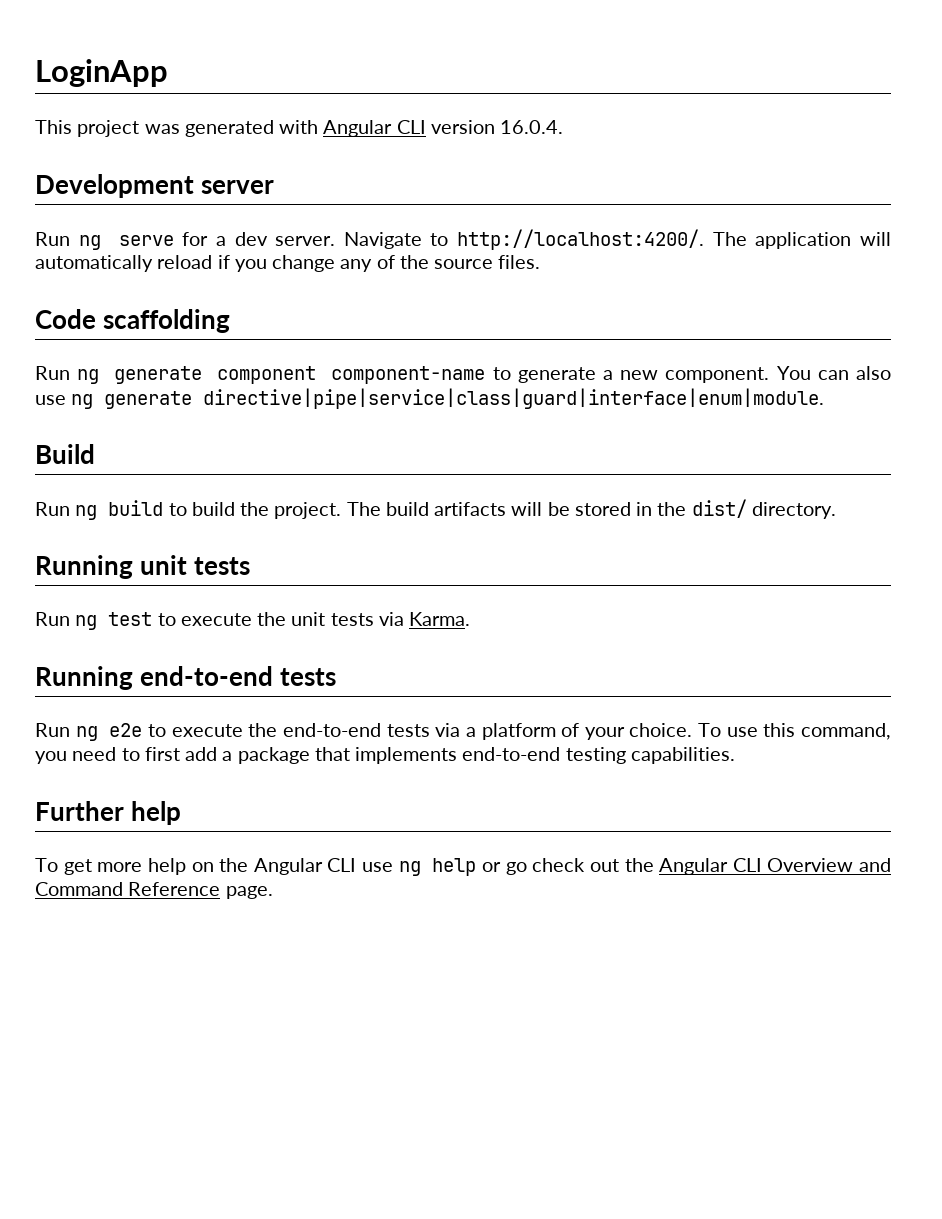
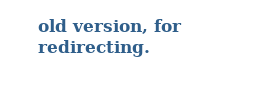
[35,59,168,87] [35,120,564,137] [35,174,275,198] [35,229,892,250] [35,255,541,272] [35,309,231,333] [35,366,891,384] [35,388,825,409] [35,444,95,464] [35,499,836,520] [35,555,251,579] [35,612,471,630] [35,666,337,690] [35,723,892,741] [35,747,735,764] [35,801,182,825] [35,858,892,876] [35,882,273,899] LoginApp // This project was generated with Angular CLI version 16.0.4. // Development server // Run ng serve for a dev server. Navigate to http://localhost:4200/. The application will automatically reload if you change any of the source files. // Code scaffolding // Run ng generate component component-name to generate a new component. You can also use ng generate directive|pipe|service|class|guard|interface|enum|module. // Build // Run ng build to build the project. The build artifacts will be stored in the dist/ directory. // Running unit tests // Run ng test to execute the unit tests via Karma. // Running end-to-end tests // Run ng e2e to execute the end-to-end tests via a platform of your choice. To use this command, you need to first add a package that implements end-to-end testing capabilities. // Further help // To get more help on the Angular CLI use ng help or go check out the Angular CLI Overview and Command Reference page. -> [38,19,182,34] [38,40,150,57] old version, for redirecting.

